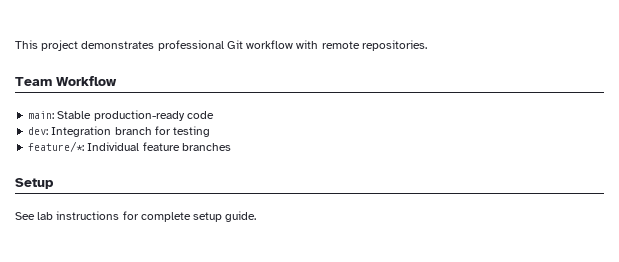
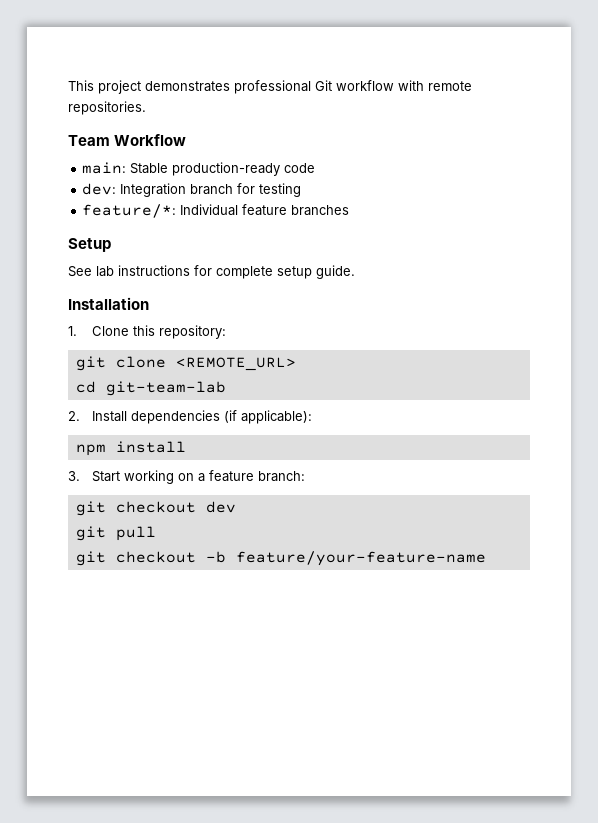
(257, 216) none -> [68,297,149,310] [68,325,226,339] [75,356,296,371] [75,381,226,396] [68,410,312,424] [75,441,186,456] [68,470,305,484] [75,501,236,516] [75,526,156,541] [75,551,486,566] // Installation // 1. Clone this repository: // git clone <REMOTE_URL> // cd git-team-lab // 2. Install dependencies (if applicable): // npm install // 3. Start working on a feature branch: // git checkout dev // git pull // git checkout -b feature/your-feature-name

